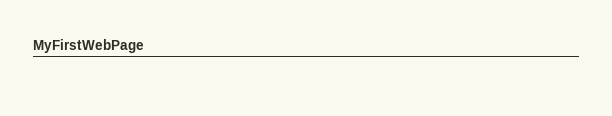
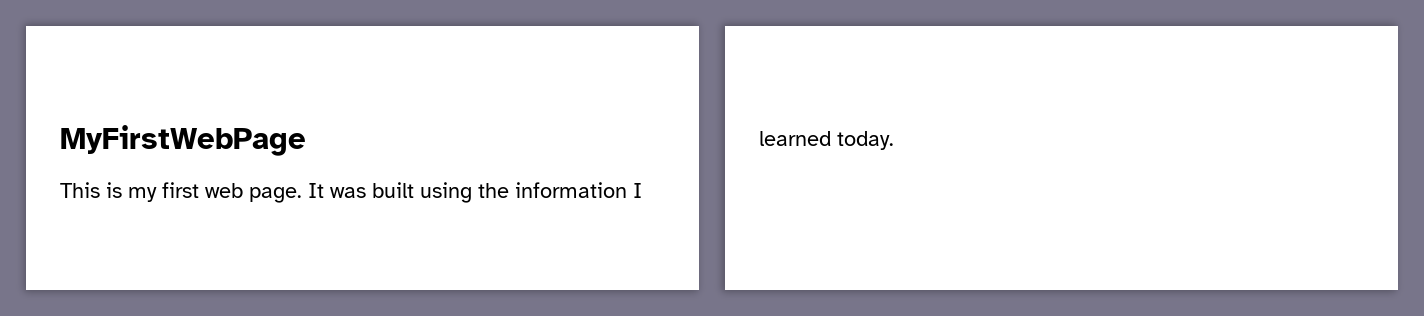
(144, 46) none -> [60,182,642,203] [759,131,894,150] // This is my first web page. It was built using the information I learned today.

